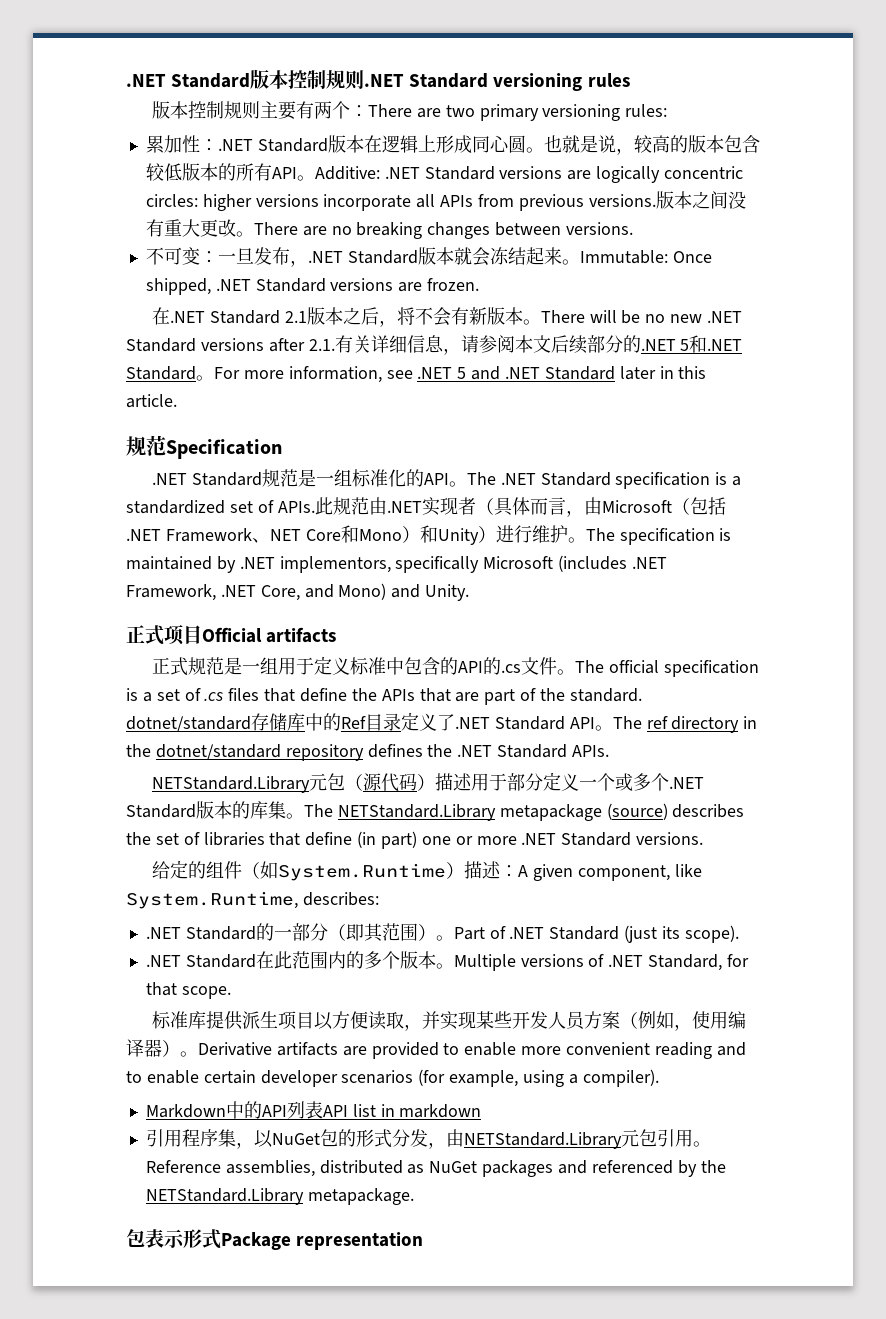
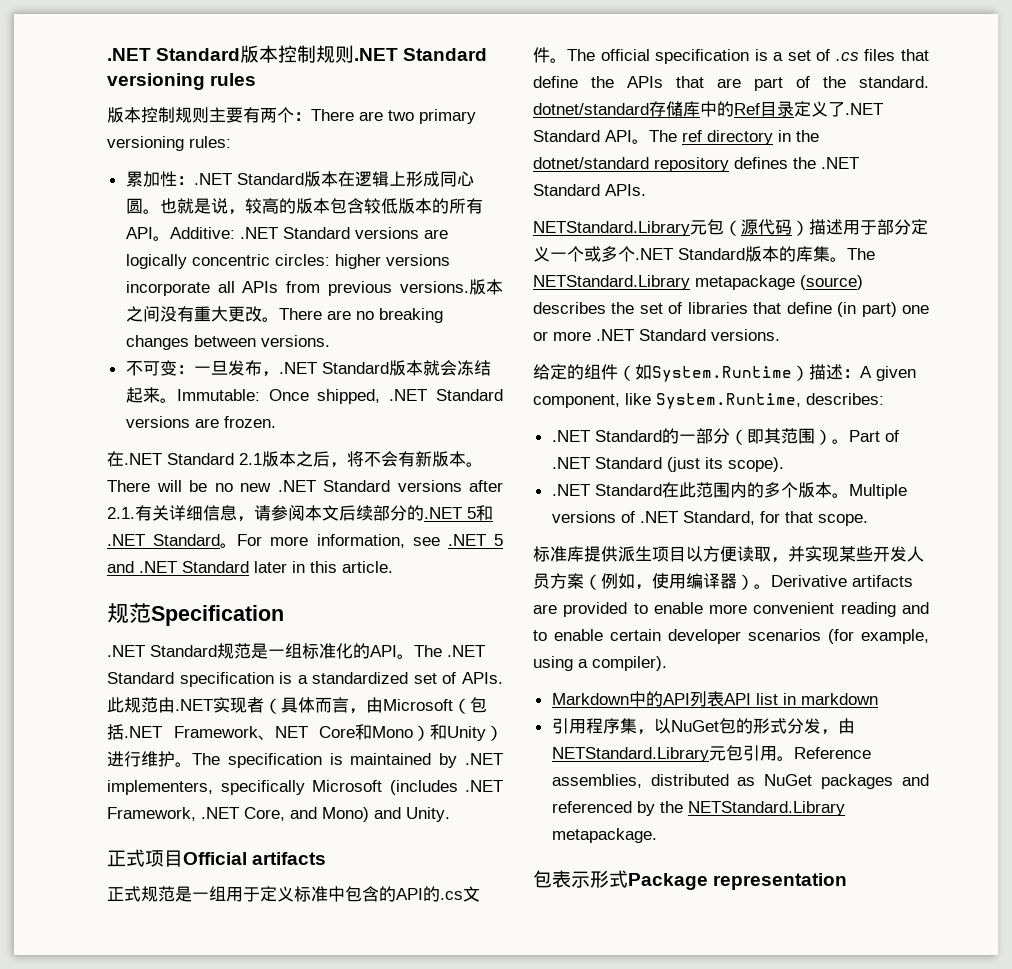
[279,556,391,573] implementors, -> [107,780,213,795] implementers,

